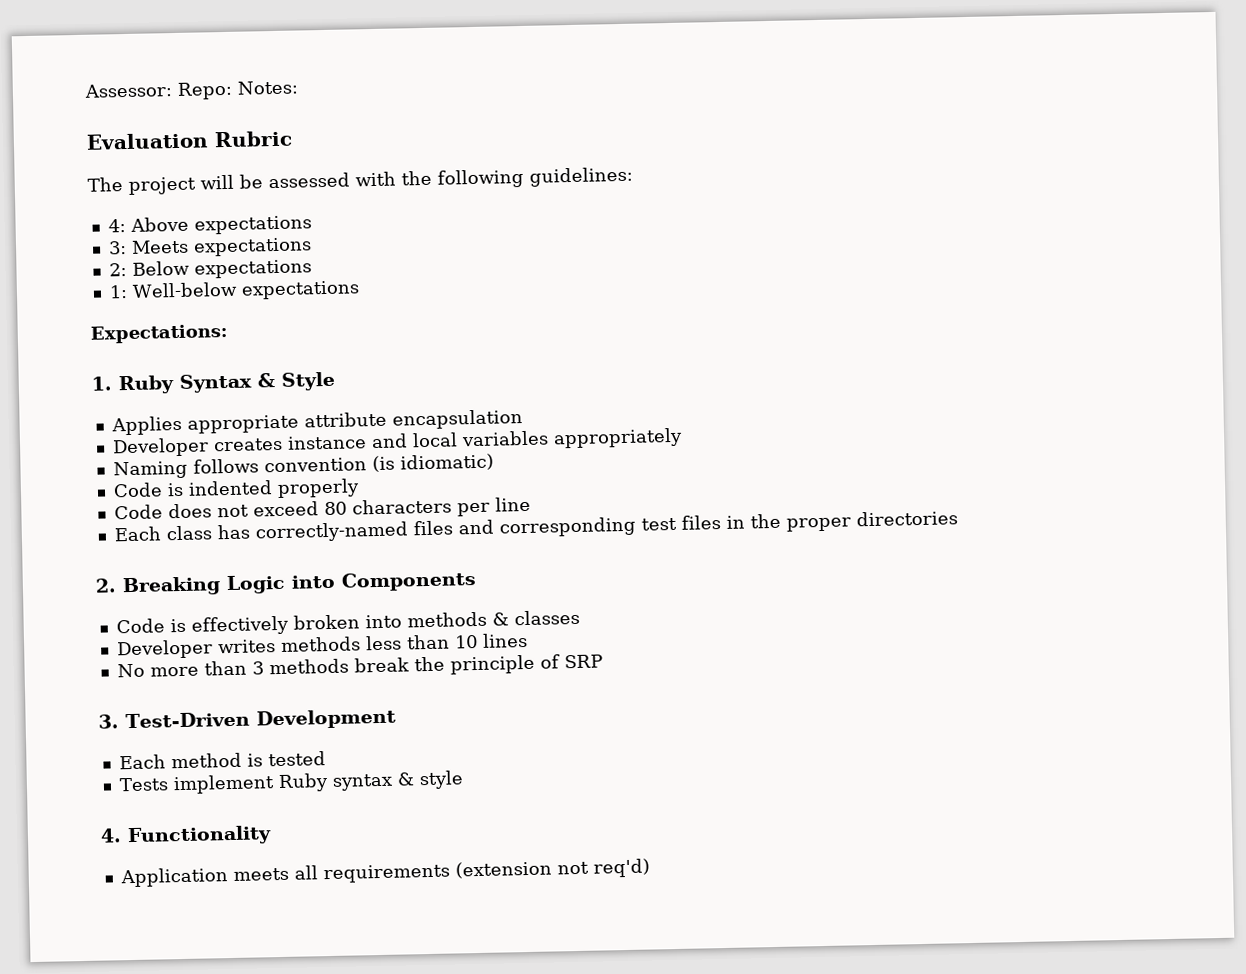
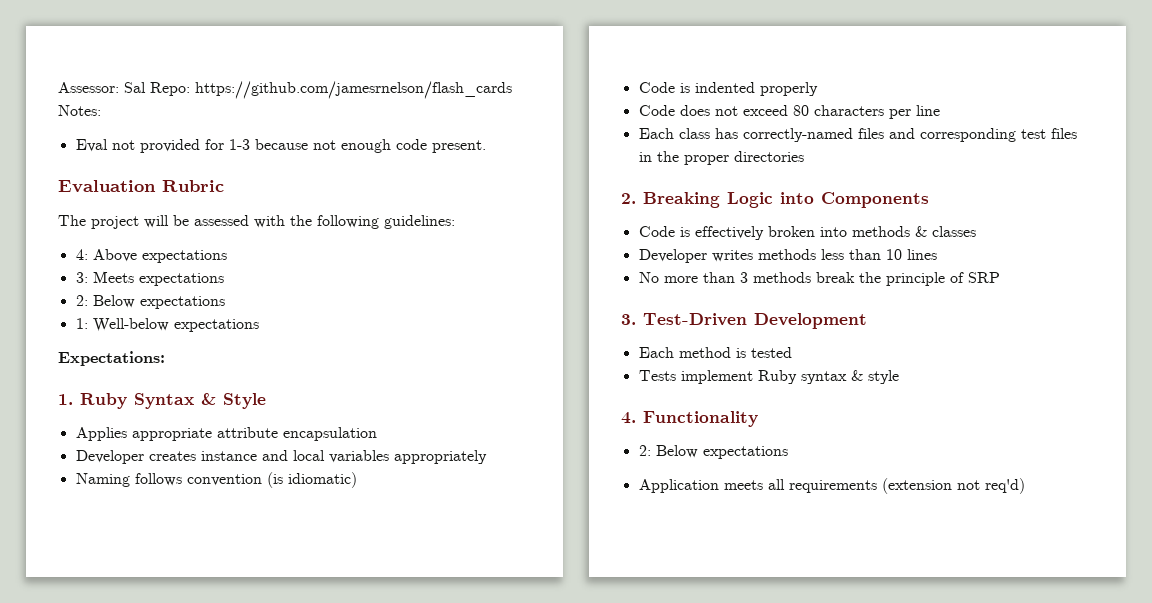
[177,80,298,100] Repo: Notes: -> [124,81,512,99] [58,105,101,116] [75,139,486,153] Sal Repo: https://github.com/jamesrnelson/flash_cards Notes: // Eval not provided for 1-3 because not enough code present.
(272, 836) none -> [638,445,788,459] // 2: Below expectations

